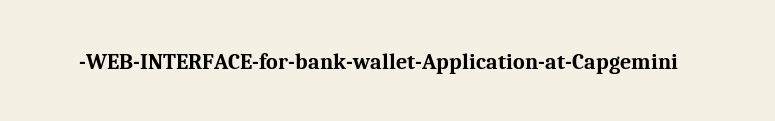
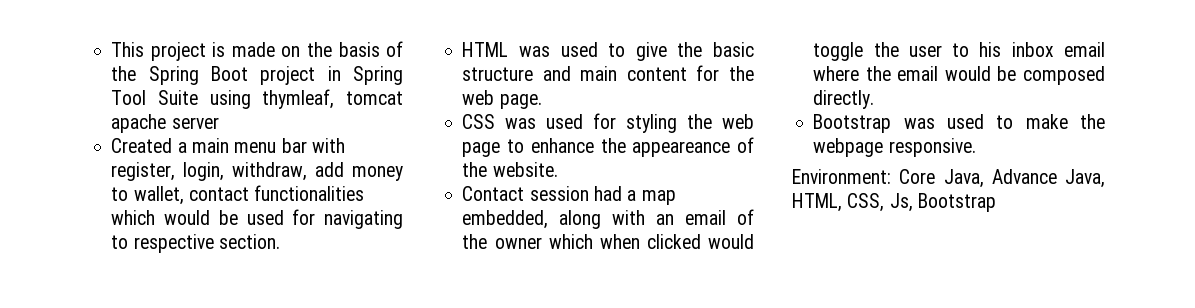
[79,53,678,74] -WEB-INTERFACE-for-bank-wallet-Application-at-Capgemini -> [111,41,404,61] [111,66,403,85] [111,89,403,109] [111,114,219,133] [111,138,345,153] [111,162,403,181] [111,185,365,205] [111,209,403,229] [111,234,280,253] [462,42,754,61] [462,65,754,81] [462,90,542,109] [462,113,754,133] [462,137,754,157] [462,162,558,177] [462,186,676,205] [462,209,754,229] [462,234,754,249] [813,42,1105,61] [813,66,1105,85] [813,90,875,109] [813,114,1105,133] [813,138,976,157] [792,169,1105,188] [792,193,996,212] This project is made on the basis of the Spring Boot project in Spring Tool Suite using thymleaf, tomcat apache server // Created a main menu bar with register, login, withdraw, add money to wallet, contact functionalities which would be used for navigating to respective section. // HTML was used to give the basic structure and main content for the web page. // CSS was used for styling the web page to enhance the appeareance of the website. // Contact session had a map embedded, along with an email of the owner which when clicked would toggle the user to his inbox email where the email would be composed directly. // Bootstrap was used to make the webpage responsive. // Environment: Core Java, Advance Java, HTML, CSS, Js, Bootstrap

